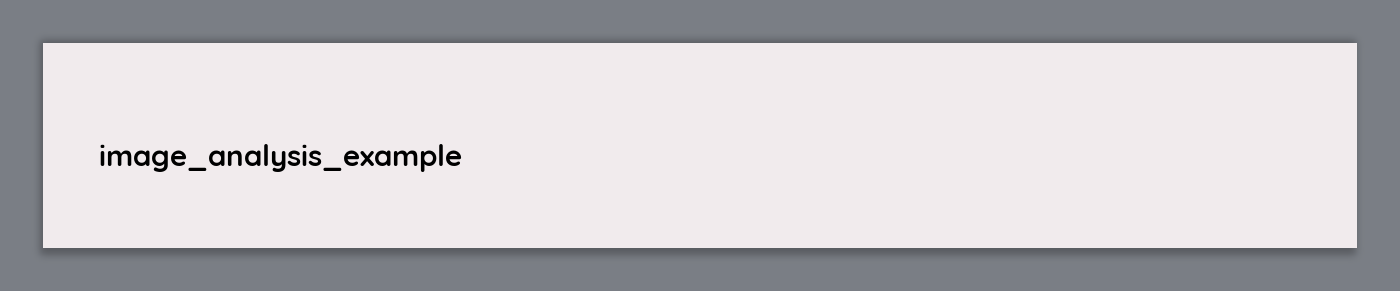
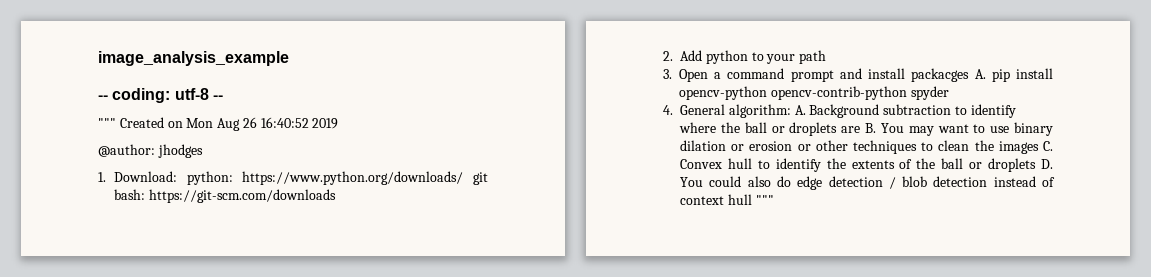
(462, 158) none -> [98,88,223,103] [98,117,339,131] [98,144,203,158] [98,171,488,185] [114,189,336,203] [663,50,827,64] [663,68,1053,82] [679,86,949,100] [663,104,1016,118] [679,122,1053,136] [680,140,1053,154] [680,158,1053,172] [680,176,1055,190] [680,194,774,205] // -- coding: utf-8 -- // """ Created on Mon Aug 26 16:40:52 2019 // @author: jhodges // 1. Download: python: https://www.python.org/downloads/ git bash: https://git-scm.com/downloads // 2. Add python to your path // 3. Open a command prompt and install packacges A. pip install opencv-python opencv-contrib-python spyder // 4. General algorithm: A. Background subtraction to identify where the ball or droplets are B. You may want to use binary dilation or erosion or other techniques to clean the images C. Convex hull to identify the extents of the ball or droplets D. You could also do edge detection / blob detection instead of context hull """

